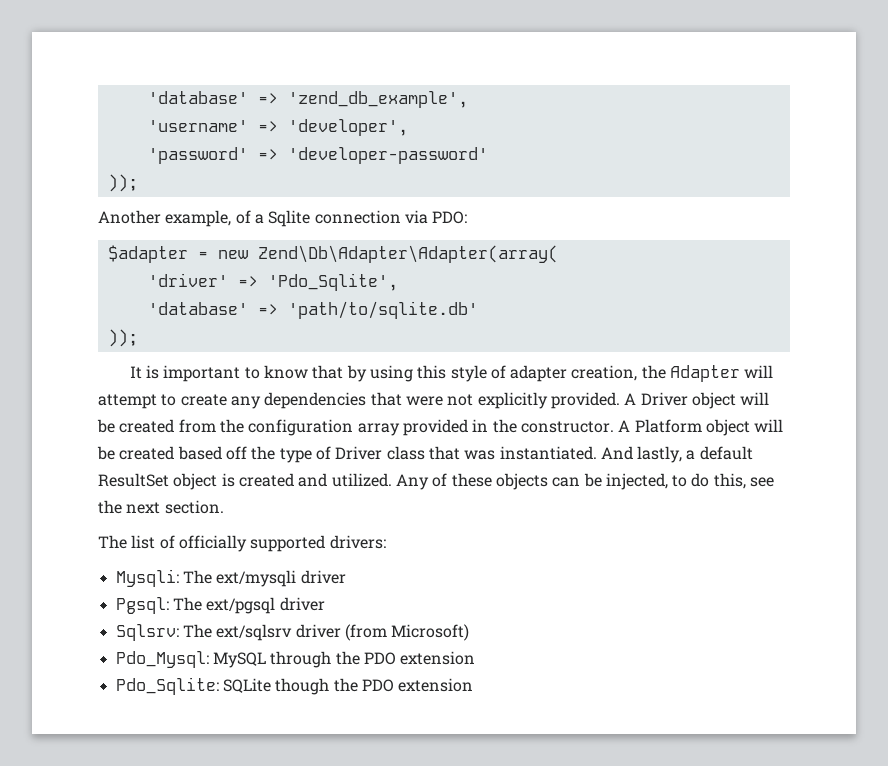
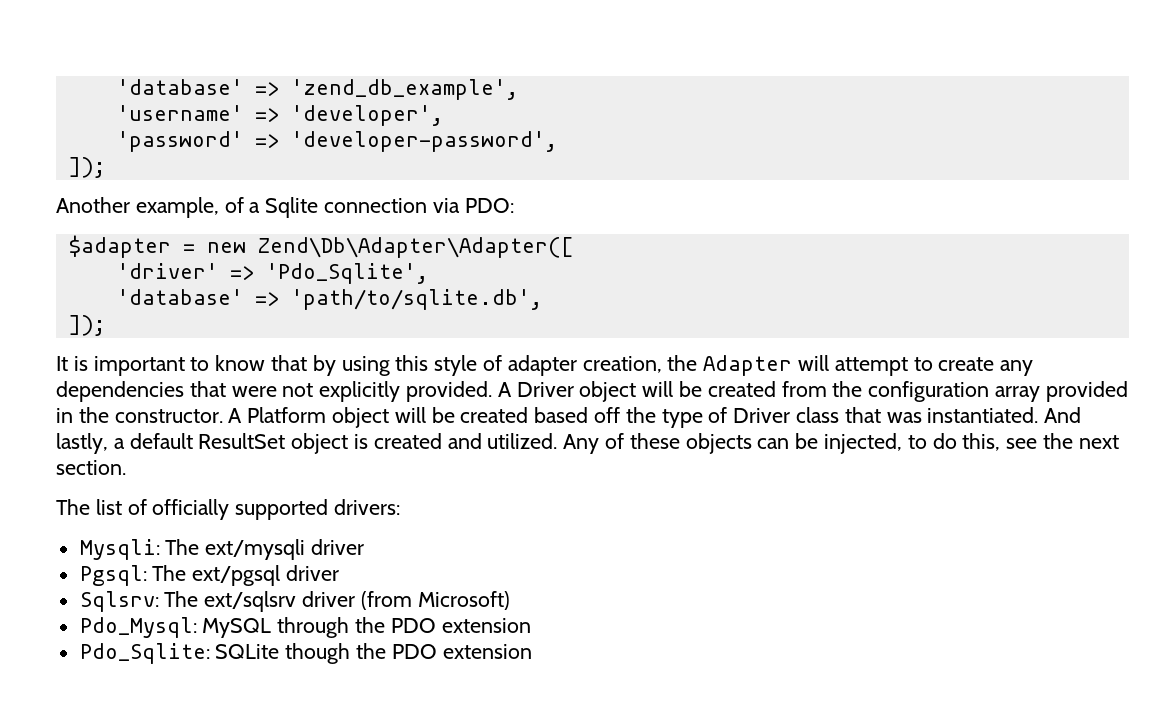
[287,147,488,164] [107,174,138,192] 'developer-password' // )); -> [290,131,557,152] [68,157,106,178] 'developer-password', // ]);
[257,245,558,263] Zend\Db\Adapter\Adapter(array( -> [257,237,573,258] Zend\Db\Adapter\Adapter([
[287,301,478,319] [107,329,138,347] 'path/to/sqlite.db' // )); -> [290,289,542,310] [68,315,106,336] 'path/to/sqlite.db', // ]);

